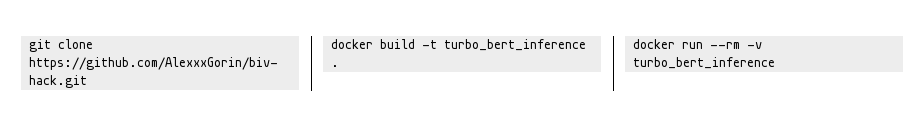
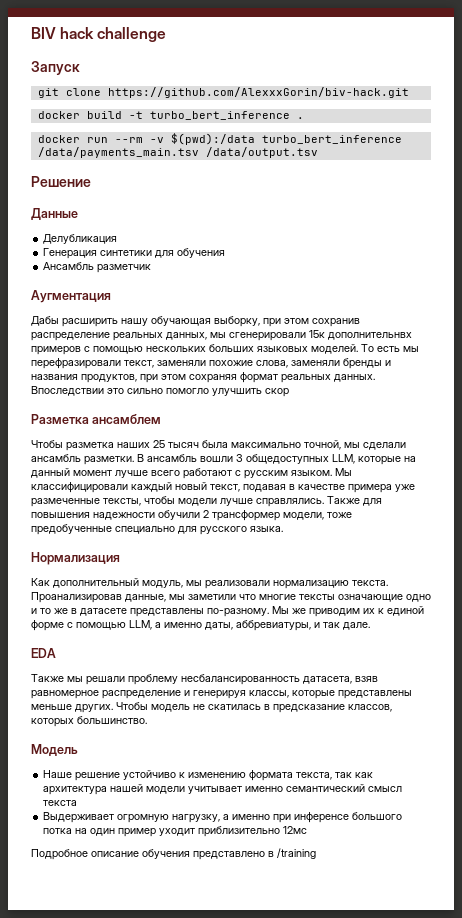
(28, 45) none -> [31,27,167,42] [31,61,80,75] BIV hack challenge // Запуск //
[632,57,775,69] turbo_bert_inference -> [170,133,402,145] [37,147,318,158] [31,176,91,187] [31,208,78,220] [43,234,118,244] [43,248,226,259] [43,262,152,273] [31,290,111,303] [31,316,360,327] [31,330,412,341] [31,344,419,355] [31,358,391,369] [31,372,375,383] [31,386,289,397] [31,414,162,424] [31,440,406,451] [31,454,416,465] [31,468,352,479] [31,482,415,493] [31,496,382,507] [31,510,352,521] [31,524,283,535] [31,552,120,565] [31,578,388,589] [31,592,431,603] [31,606,424,617] [31,620,370,631] [31,648,56,658] [31,674,378,685] [31,690,412,699] [31,702,392,713] [31,716,147,727] [31,744,78,756] [43,770,374,781] [43,784,403,795] [43,800,78,806] [43,812,403,823] [43,826,308,837] [31,848,316,860] $(pwd):/data turbo_bert_inference /data/payments_main.tsv /data/output.tsv // Решение // Данные // Делубликация // Генерация синтетики для обучения // Ансамбль разметчик // Аугментация // Дабы расширить нашу обучающая выборку, при этом сохранив распределение реальных данных, мы сгенерировали 15к дополнительнвх примеров с помощью нескольких больших языковых моделей. То есть мы перефразировали текст, заменяли похожие слова, заменяли бренды и названия продуктов, при этом сохраняя формат реальных данных. Впоследствии это сильно помогло улучшить скор // Разметка ансамблем // Чтобы разметка наших 25 тысяч была максимально точной, мы сделали ансамбль разметки. В ансамбль вошли 3 общедоступных LLM, которые на данный момент лучше всего работают с русским языком. Мы классифицировали каждый новый текст, подавая в качестве примера уже размеченные тексты, чтобы модели лучше справлялись. Также для повышения надежности обучили 2 трансформер модели, тоже предобученные специально для русского языка. // Нормализация // Как дополнительный модуль, мы реализовали нормализацию текста. Проанализировав данные, мы заметили что многие тексты означающие одно и то же в датасете представлены по-разному. Мы же приводим их к единой форме с помощью LLM, а именно даты, аббревиатуры, и так дале. // EDA // Также мы решали проблему несбалансированность датасета, взяв равномерное распределение и генерируя классы, которые представлены меньше других. Чтобы модель не скатилась в предсказание классов, которых большинство. // Модель // Наше решение устойчиво к изменению формата текста, так как архитектура нашей модели учитывает именно семантический смысл текста // Выдерживает огромную нагрузку, а именно при инференсе большого потка на один пример уходит приблизительно 12мс // Подробное описание обучения представлено в /training

